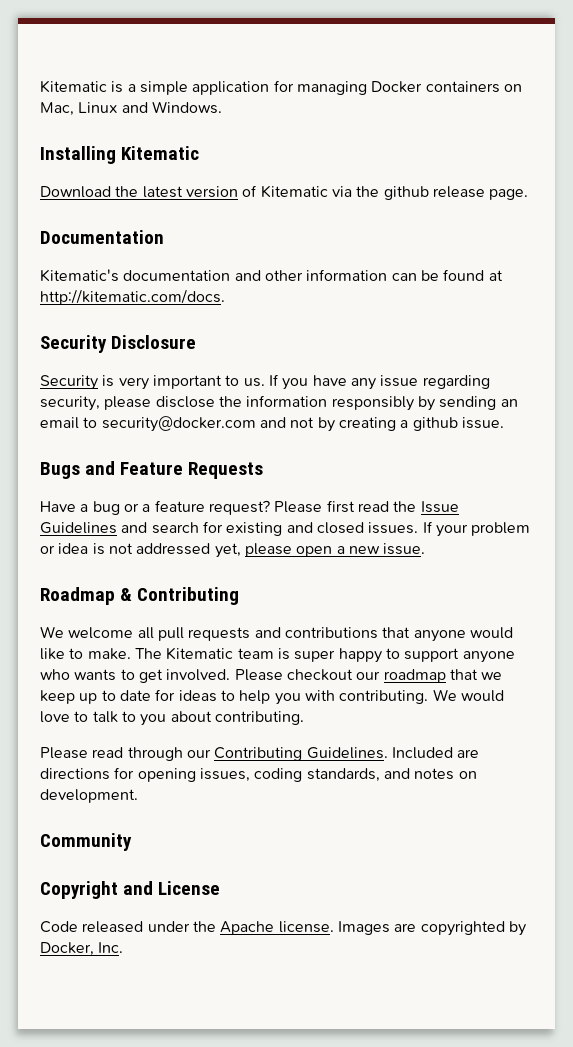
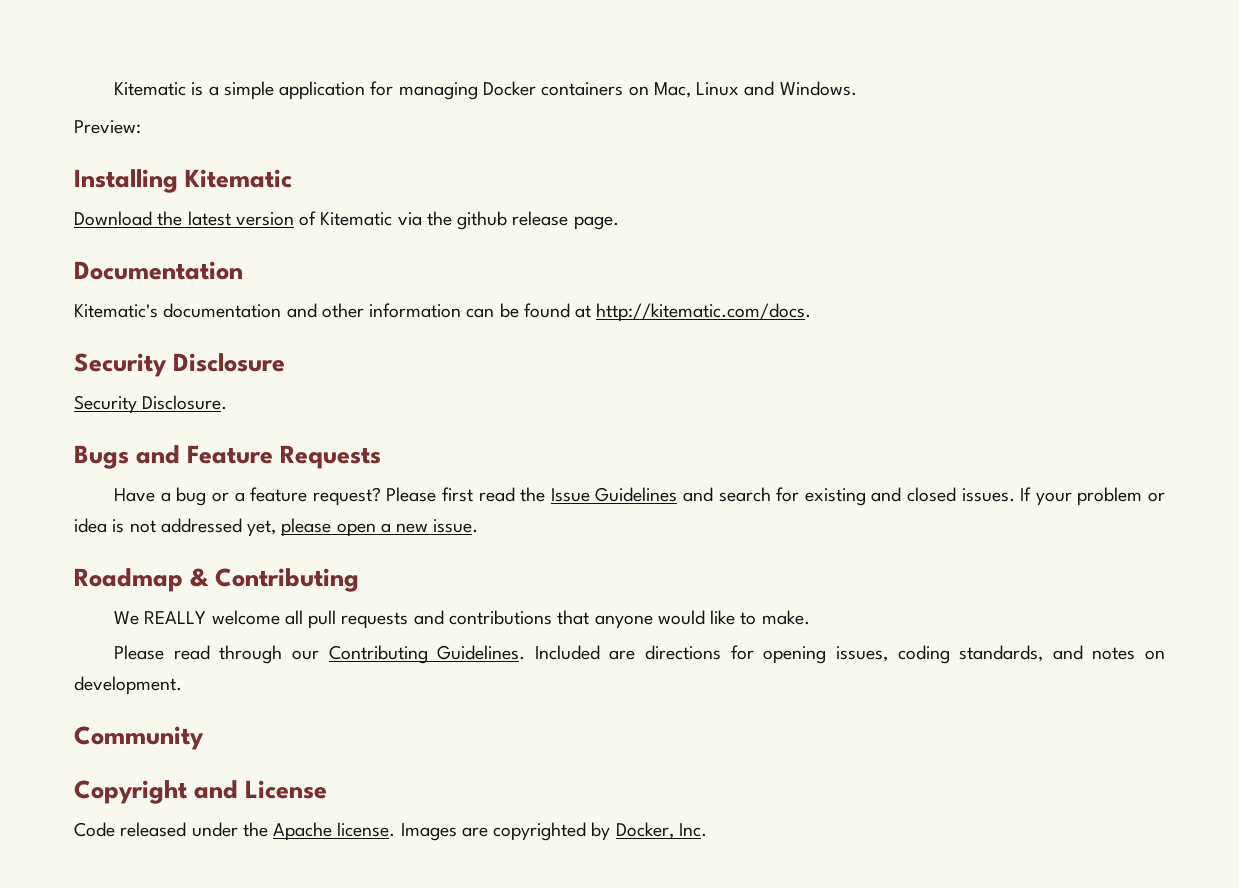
(222, 107) none -> [74,120,141,134] // Preview:
[102,374,490,390] [40,395,518,411] [40,416,504,432] is very important to us. If you have any issue regarding security, please disclose the information responsibly by sending an email to security@docker.com and not by creating a github issue. -> [142,395,228,410] Disclosure.
(64, 632) none -> [144,611,207,624] REALLY
[134,647,515,663] [40,669,503,683] [40,689,504,705] [40,711,304,726] The Kitematic team is super happy to support anyone who wants to get involved. Please checkout our roadmap that we keep up to date for ideas to help you with contributing. We would love to talk to you about contributing. -> (810, 617) none

